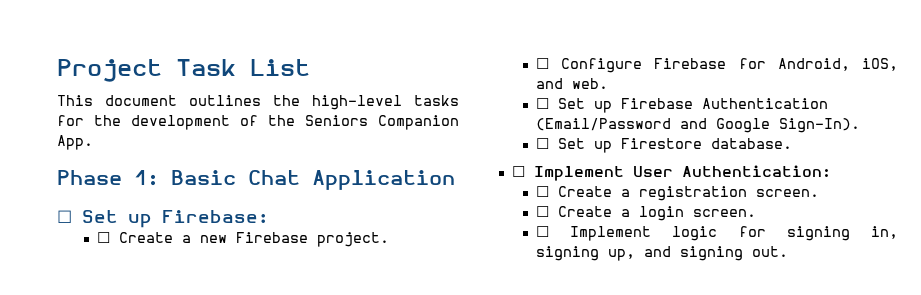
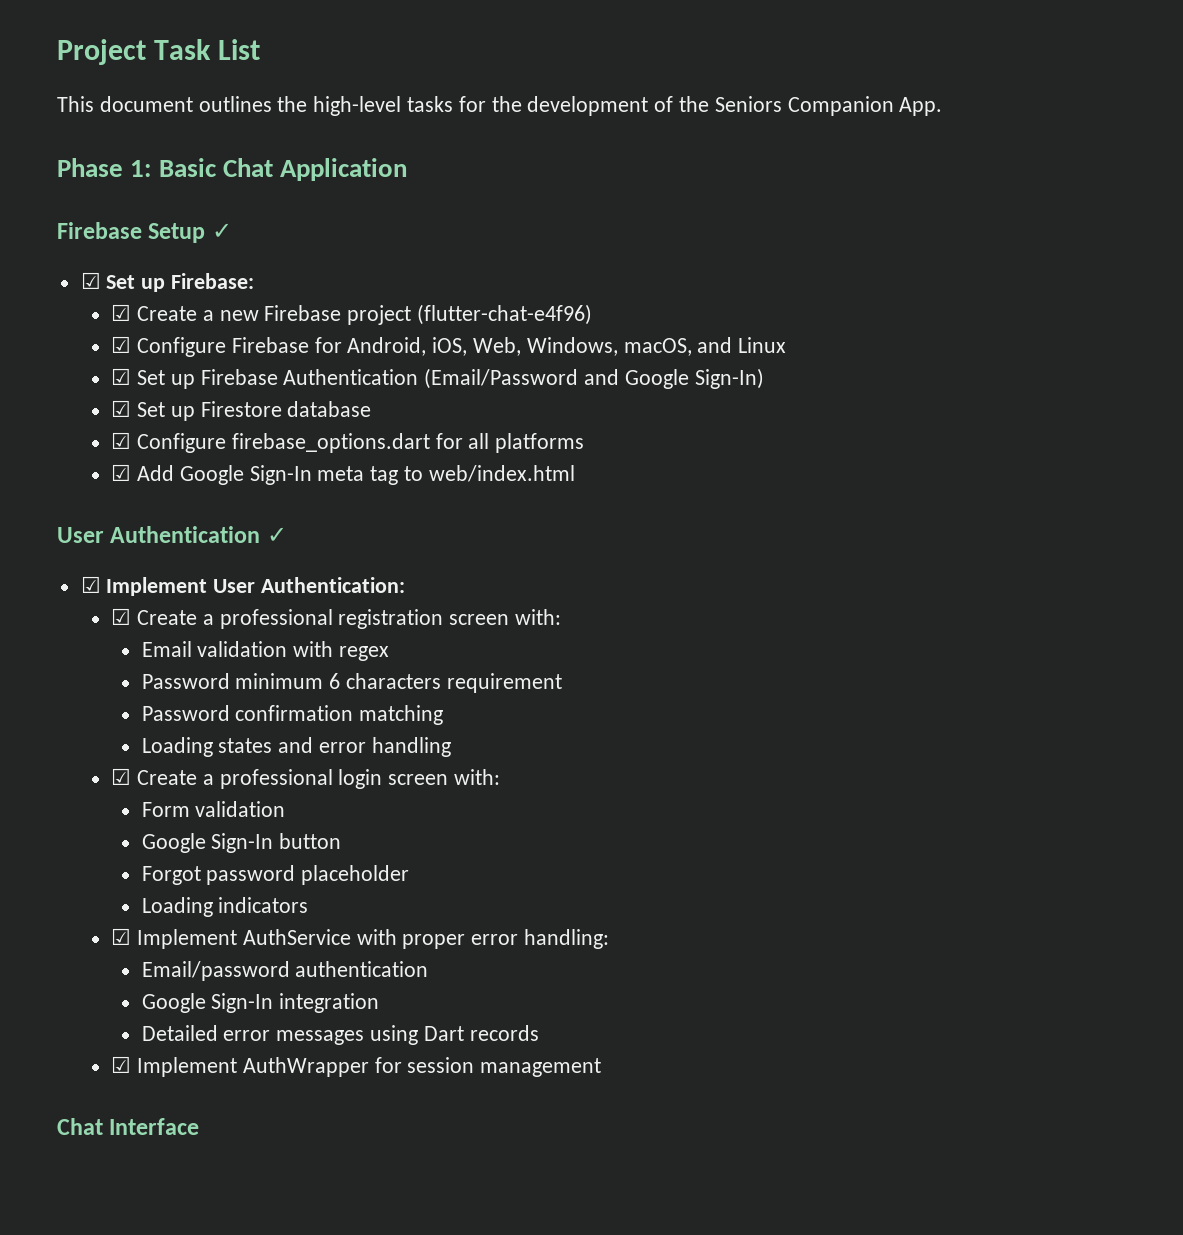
[57,210,72,223] ☐ -> [57,222,232,243] [80,272,101,289] Firebase Setup ✓ // ☑
[96,232,110,243] ☐ -> [111,304,132,321] ☑
[316,232,389,247] [535,58,549,69] project. // ☐ -> [347,304,592,325] [111,336,132,353] project (flutter-chat-e4f96) // ☑
[535,78,608,89] [535,98,549,109] and web. // ☐ -> [472,337,787,356] [111,368,132,385] Web, Windows, macOS, and Linux // ☑
[778,118,860,133] [535,138,549,149] Sign-In). // ☐ -> [694,368,764,389] [111,400,132,417] Sign-In) // ☑
[710,138,792,149] [511,166,525,177] database. // ☐ -> [287,401,372,417] [111,432,585,453] [111,464,575,485] [57,526,287,543] [80,576,101,593] database // ☑ Configure firebase_options.dart for all platforms // ☑ Add Google Sign-In meta tag to web/index.html // User Authentication ✓ // ☑
[535,186,819,201] [535,206,756,221] [535,226,898,241] [535,246,788,261] ☐ Create a registration screen. // ☐ Create a login screen. // ☐ Implement logic for signing in, signing up, and signing out. -> [111,608,561,629] [141,641,390,661] [141,673,562,693] [141,705,444,725] [141,737,451,757] [111,768,500,789] [141,801,286,817] [141,833,342,853] [141,865,410,885] [141,897,309,917] [111,928,609,949] [141,961,429,981] [141,993,380,1013] [141,1025,539,1045] [111,1056,602,1077] [57,1118,200,1135] ☑ Create a professional registration screen with: // Email validation with regex // Password minimum 6 characters requirement // Password confirmation matching // Loading states and error handling // ☑ Create a professional login screen with: // Form validation // Google Sign-In button // Forgot password placeholder // Loading indicators // ☑ Implement AuthService with proper error handling: // Email/password authentication // Google Sign-In integration // Detailed error messages using Dart records // ☑ Implement AuthWrapper for session management // Chat Interface

